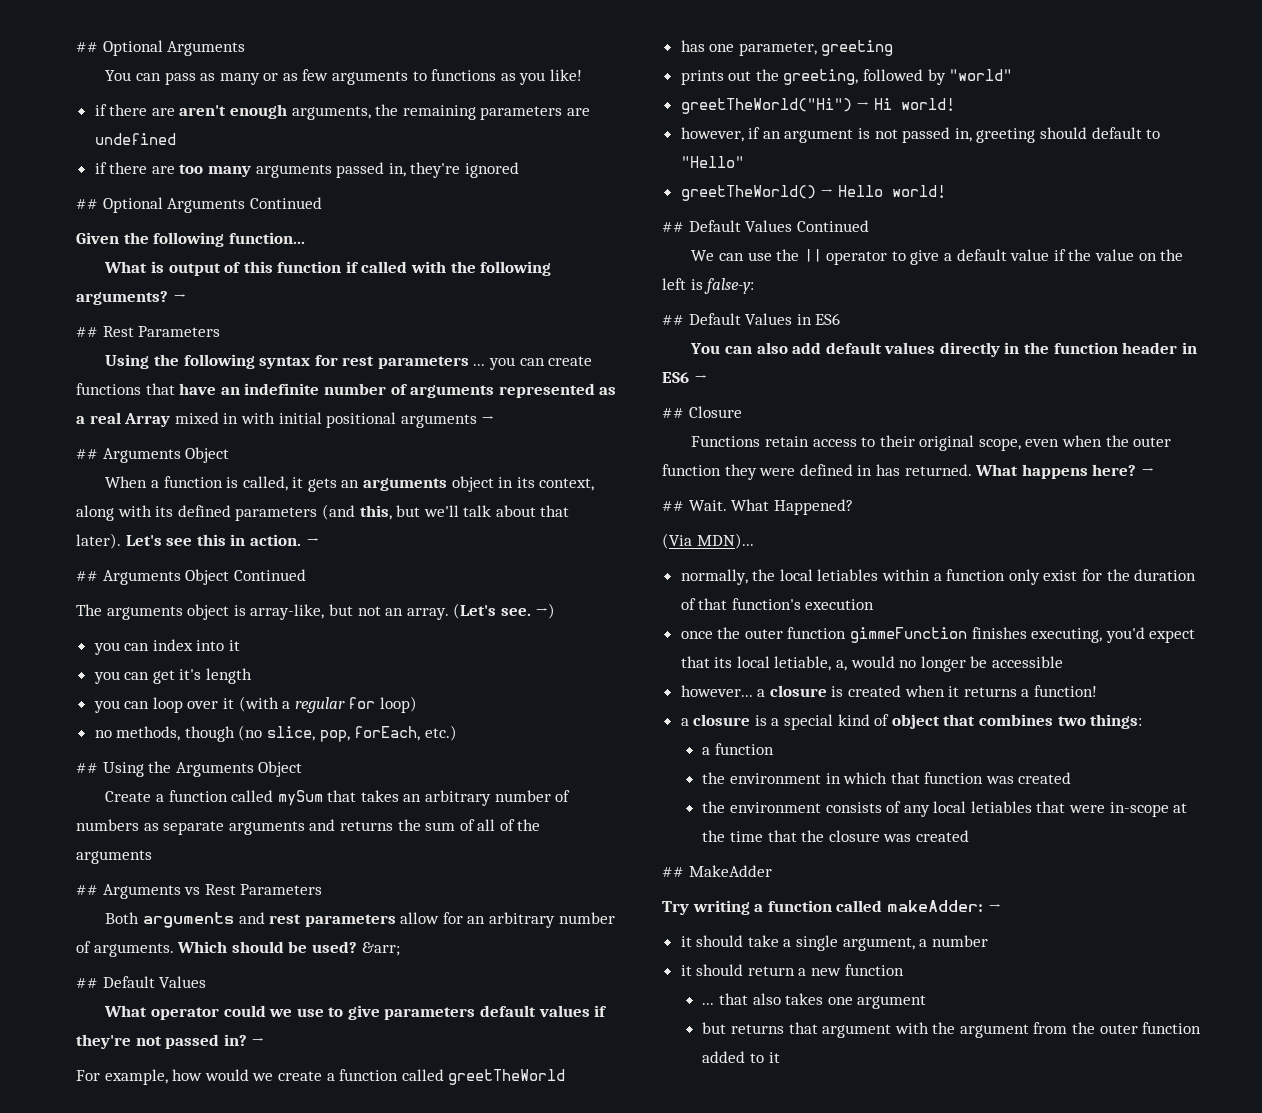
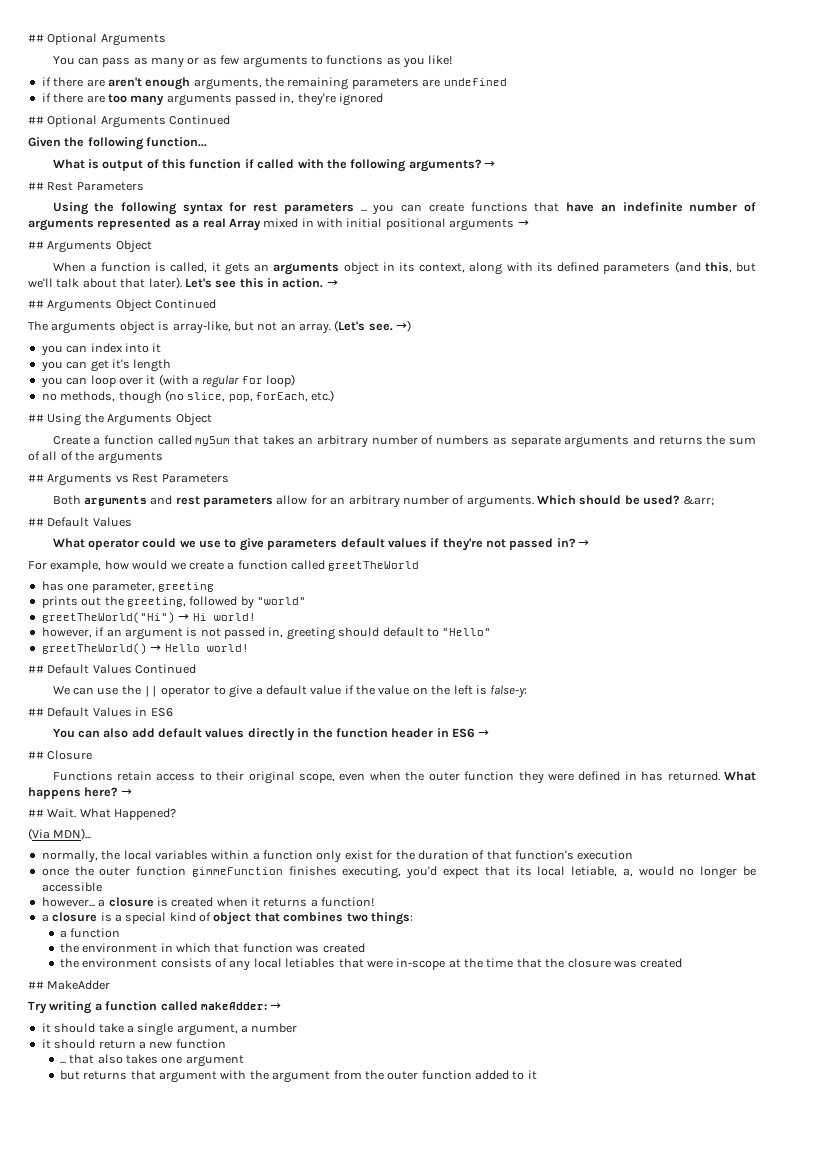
[817,569,879,581] letiables -> [154,850,208,860] variables

